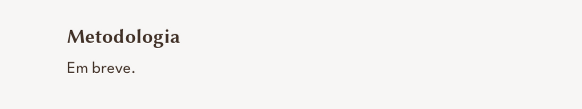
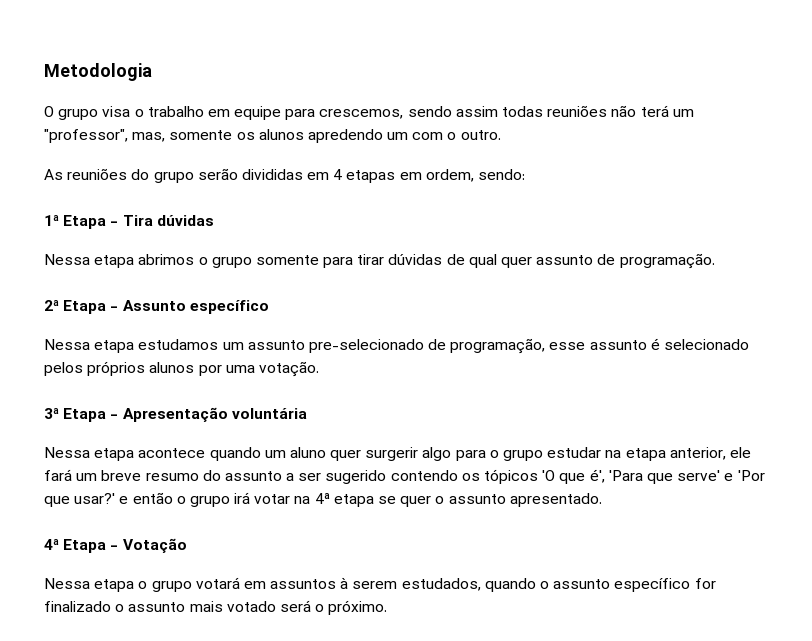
[66,60,137,74] Em breve. -> [44,105,694,120] [44,129,501,143] [44,168,526,183] [44,215,214,229] [44,253,715,269] [44,300,269,314] [44,338,750,354] [44,361,319,377] [44,407,307,422] [44,447,751,461] [44,469,765,484] [44,492,602,507] [44,538,187,553] [44,577,716,592] [44,600,388,615] O grupo visa o trabalho em equipe para crescemos, sendo assim todas reuniões não terá um "professor", mas, somente os alunos apredendo um com o outro. // As reuniões do grupo serão divididas em 4 etapas em ordem, sendo: // 1ª Etapa - Tira dúvidas // Nessa etapa abrimos o grupo somente para tirar dúvidas de qual quer assunto de programação. // 2ª Etapa - Assunto específico // Nessa etapa estudamos um assunto pre-selecionado de programação, esse assunto é selecionado pelos próprios alunos por uma votação. // 3ª Etapa - Apresentação voluntária // Nessa etapa acontece quando um aluno quer surgerir algo para o grupo estudar na etapa anterior, ele fará um breve resumo do assunto a ser sugerido contendo os tópicos 'O que é', 'Para que serve' e 'Por que usar?' e então o grupo irá votar na 4ª etapa se quer o assunto apresentado. // 4ª Etapa - Votação // Nessa etapa o grupo votará em assuntos à serem estudados, quando o assunto específico for finalizado o assunto mais votado será o próximo.

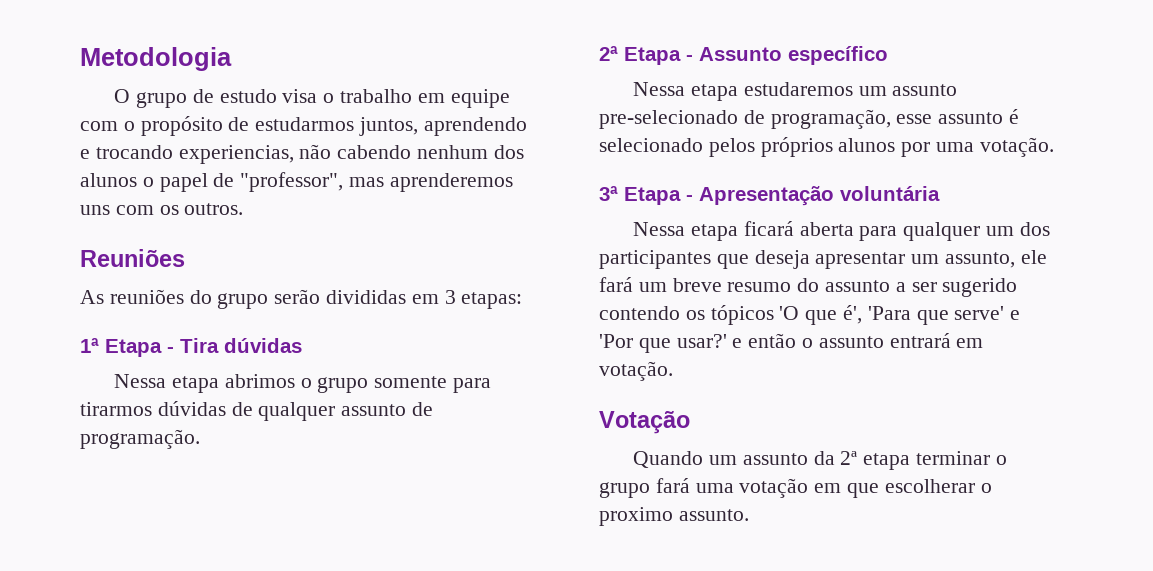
(99, 114) none -> [192,89,277,103] de estudo
[285,105,694,120] [44,129,501,143] para crescemos, sendo assim todas reuniões não terá um "professor", mas, somente os alunos apredendo um com o outro. -> [80,116,527,136] [80,144,524,164] [80,172,513,192] [80,203,244,215] [80,249,185,267] com o propósito de estudarmos juntos, aprendendo e trocando experiencias, não cabendo nenhum dos alunos o papel de "professor", mas aprenderemos uns com os outros. // Reuniões
[333,169,526,183] 4 etapas em ordem, sendo: -> [444,290,523,309] 3 etapas:
[357,254,385,265] tirar -> [80,402,152,416] tirarmos
[468,254,533,268] qual quer -> [258,402,336,421] qualquer
[138,339,219,350] estudamos -> [743,82,853,96] estudaremos
[138,447,726,461] acontece quando um aluno quer surgerir algo para o grupo estudar na etapa anterior, -> [743,221,1050,241] [599,250,1016,269] ficará aberta para qualquer um dos participantes que deseja apresentar um assunto,
[189,492,602,507] [44,538,187,553] [44,577,716,592] [44,600,388,615] grupo irá votar na 4ª etapa se quer o assunto apresentado. // 4ª Etapa - Votação // Nessa etapa o grupo votará em assuntos à serem estudados, quando o assunto específico for finalizado o assunto mais votado será o próximo. -> [818,333,984,348] [599,361,673,381] [599,410,690,434] [633,451,1007,470] [599,478,992,498] [599,507,749,526] assunto entrará em votação. // Votação // Quando um assunto da 2ª etapa terminar o grupo fará uma votação em que escolherar o proximo assunto.

